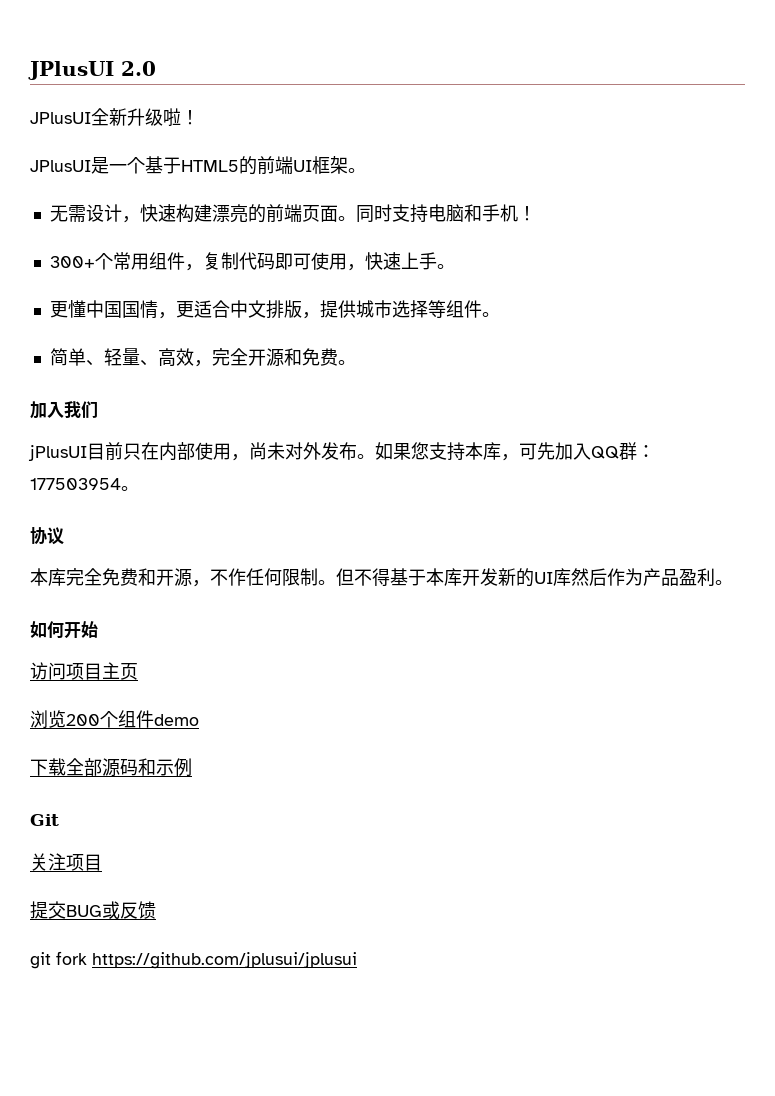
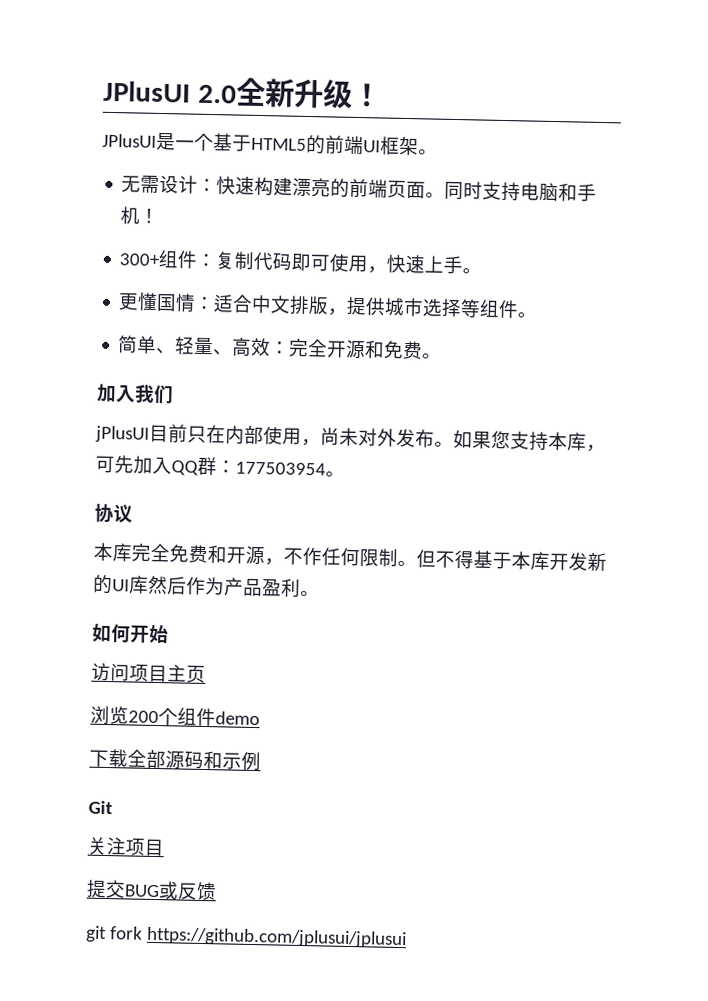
[30,112,91,124] // JPlusUI -> (237, 94) none
[163,108,181,126] 啦 -> (353, 94) none
[121,216,140,223] ， -> [197,178,218,193] ：
[94,252,203,271] 个常用组件， -> [158,249,218,269] 组件：
[85,300,194,319] 中国国情，更 -> [156,293,216,313] 国情：
[193,360,212,367] ， -> [269,341,291,355] ：

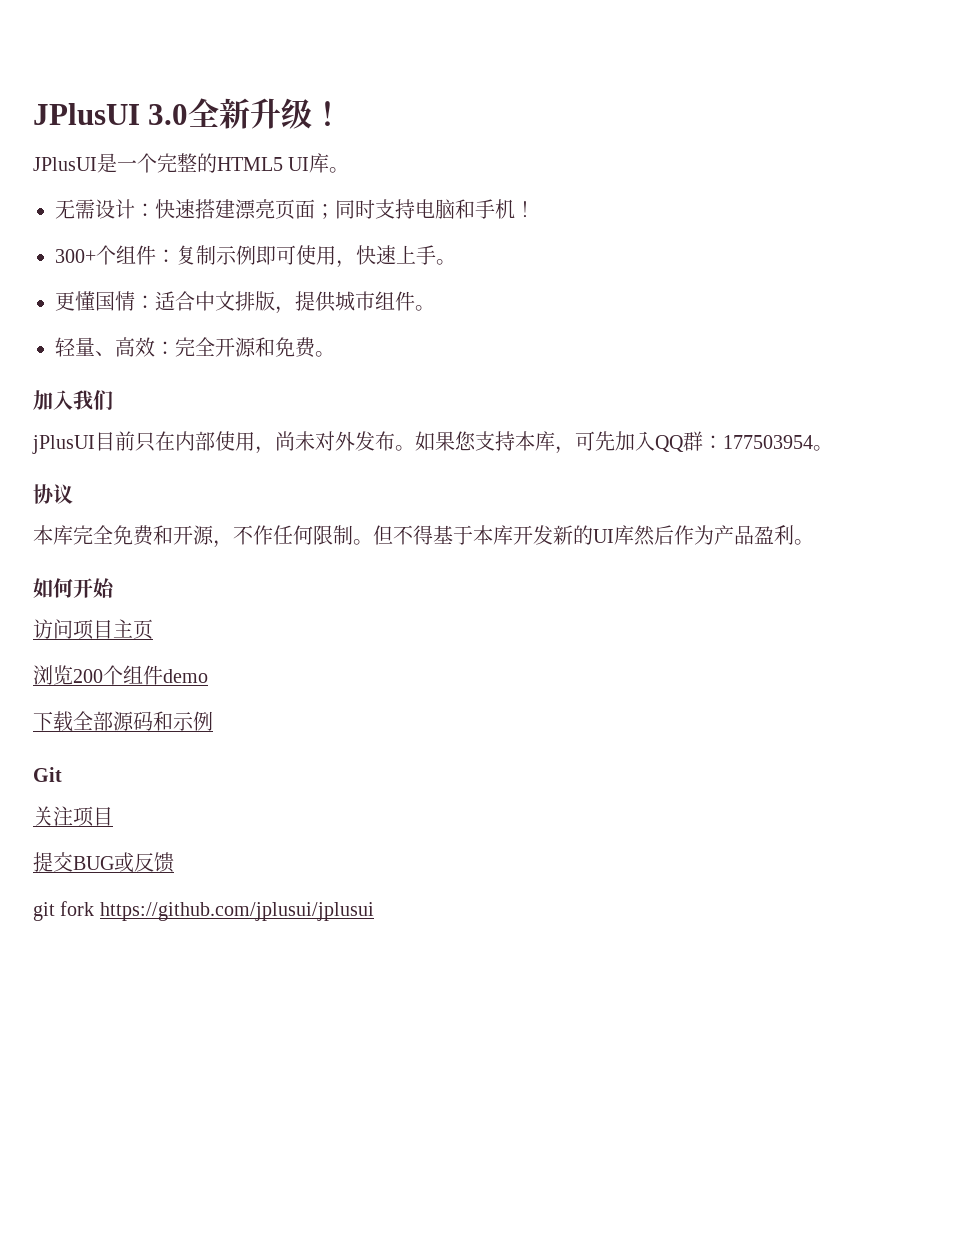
[103,80,237,104] JPlusUI 2.0 -> [33,103,189,125] JPlusUI 3.0
[213,133,419,156] 基于HTML5的前端UI框架 -> [157,153,330,173] 完整的HTML5 UI库
[254,176,446,199] 构建漂亮的前端页面。 -> [195,199,335,219] 搭建漂亮页面；
(161, 260) none -> [96,245,116,265] 个
[253,251,294,271] 代码 -> [216,245,256,265] 示例
[422,298,482,318] 选择等 -> (375, 301) none
[117,335,177,355] 简单、 -> (435, 308) none

